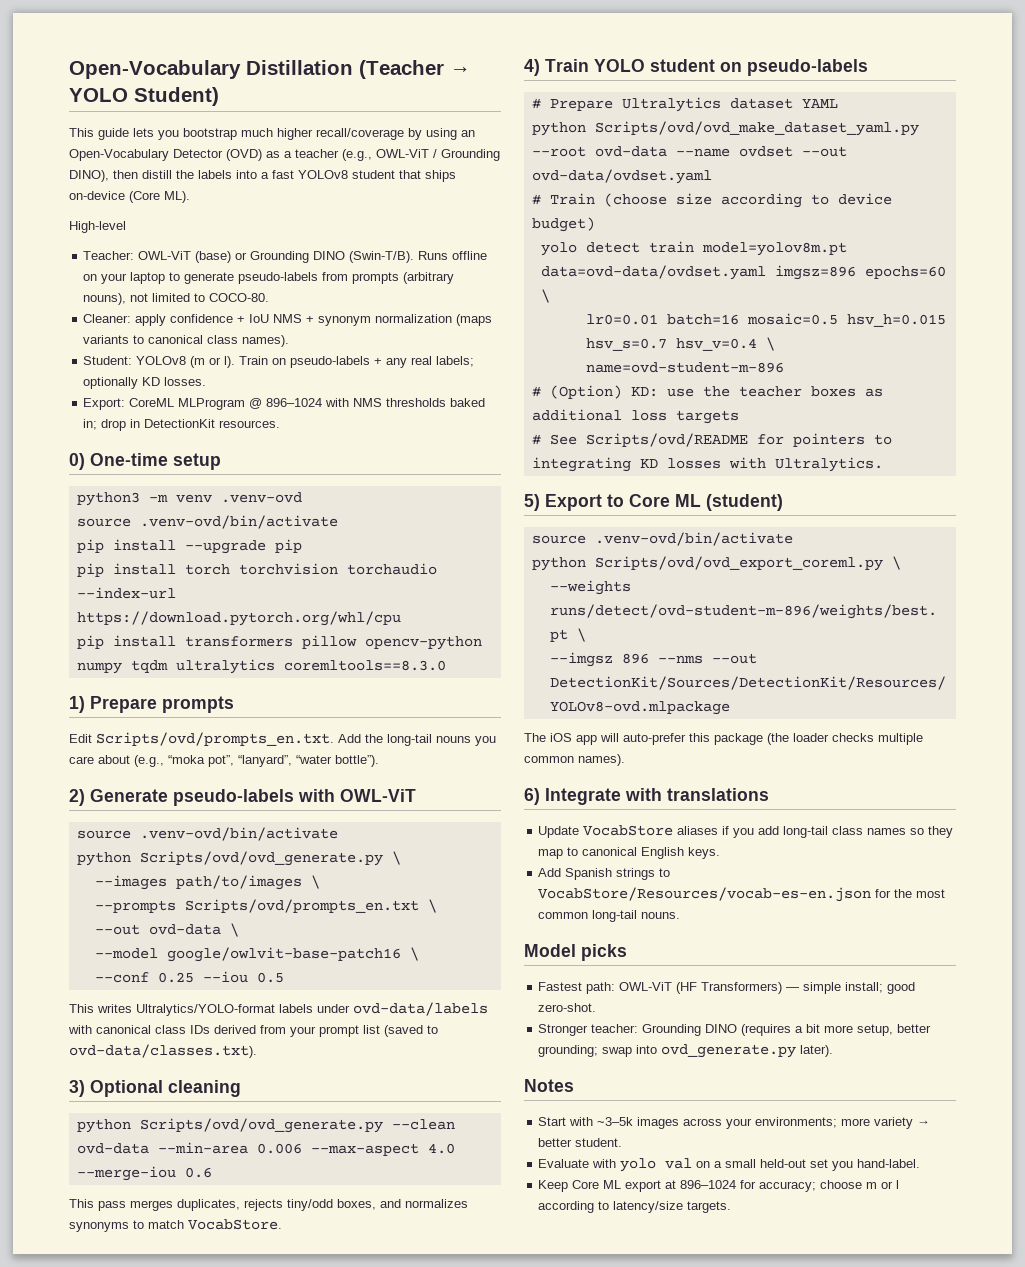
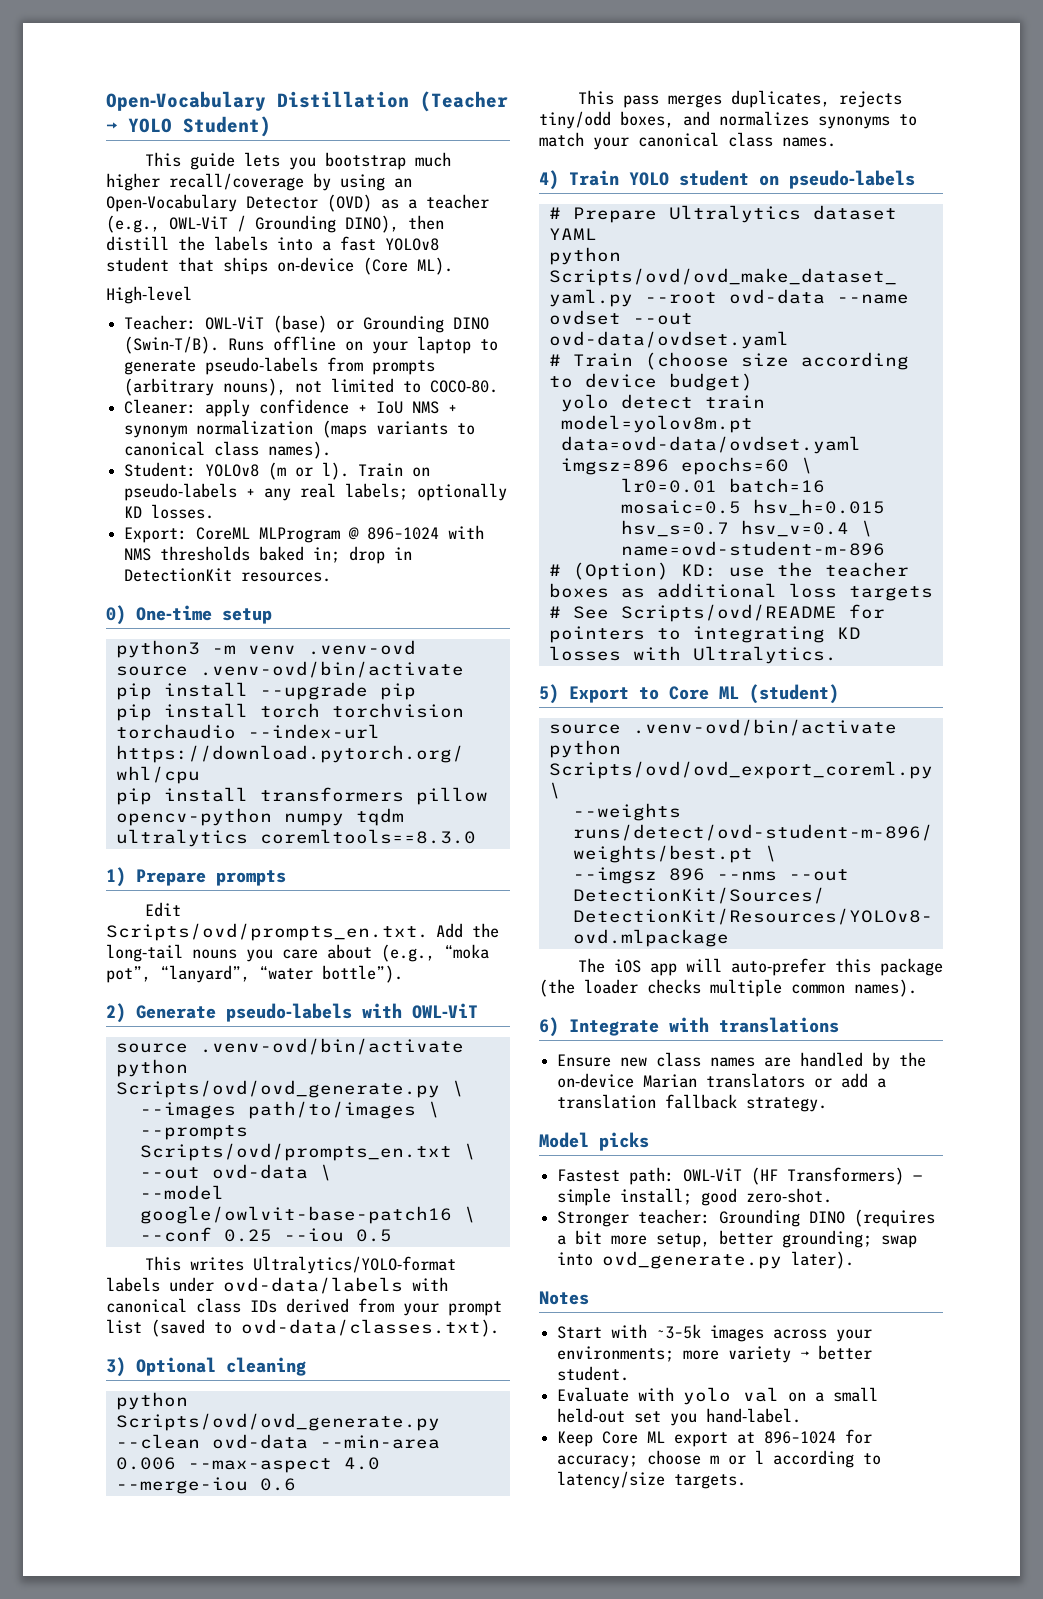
[188,1219,282,1230] VocabStore. -> [593,132,836,150] your canonical class names.
[538,825,954,838] [538,847,721,859] [538,868,671,880] [538,887,946,902] [538,910,681,922] Update VocabStore aliases if you add long‑tail class names so they map to canonical English keys. // Add Spanish strings to VocabStore/Resources/vocab-es-en.json for the most common long‑tail nouns. -> [557,1052,927,1070] [557,1073,887,1088] [557,1094,828,1112] Ensure new class names are handled by the on‑device Marian translators or add a translation fallback strategy.

